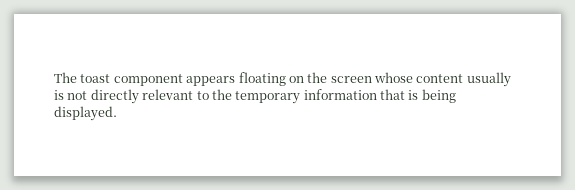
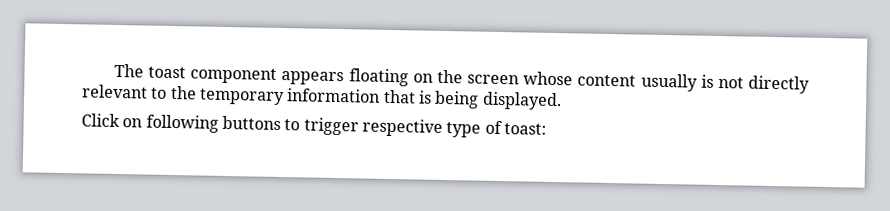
(117, 113) none -> [81,113,547,138] // Click on following buttons to trigger respective type of toast:

